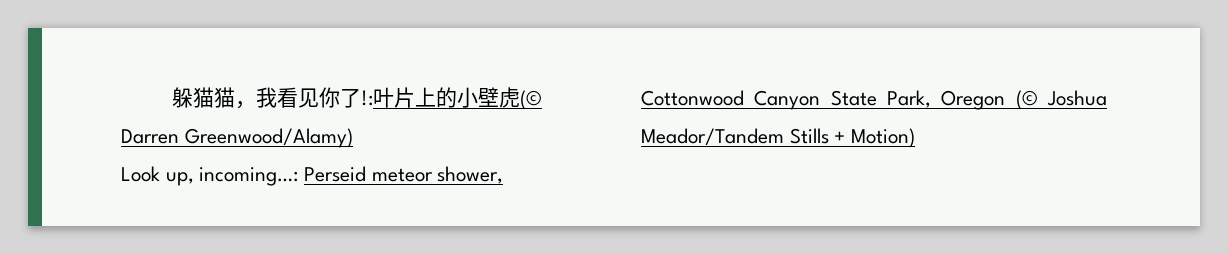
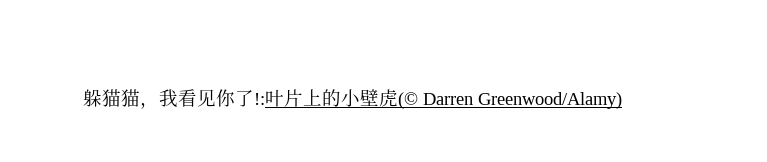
[121,166,504,186] [641,90,1107,110] [641,128,916,148] // Look up, incoming…: Perseid meteor shower, Cottonwood Canyon State Park, Oregon (© Joshua Meador/Tandem Stills + Motion) -> (622, 100) none

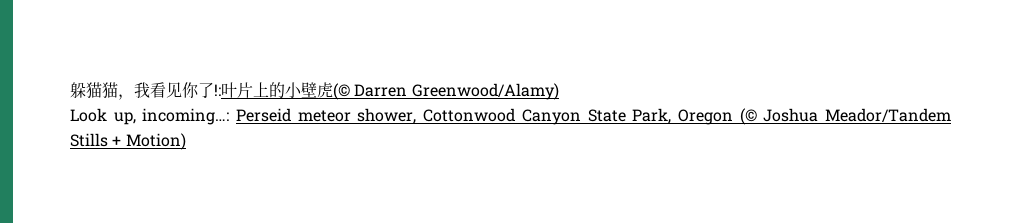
(622, 100) none -> [70,108,952,125] [70,133,186,150] // Look up, incoming…: Perseid meteor shower, Cottonwood Canyon State Park, Oregon (© Joshua Meador/Tandem Stills + Motion)

